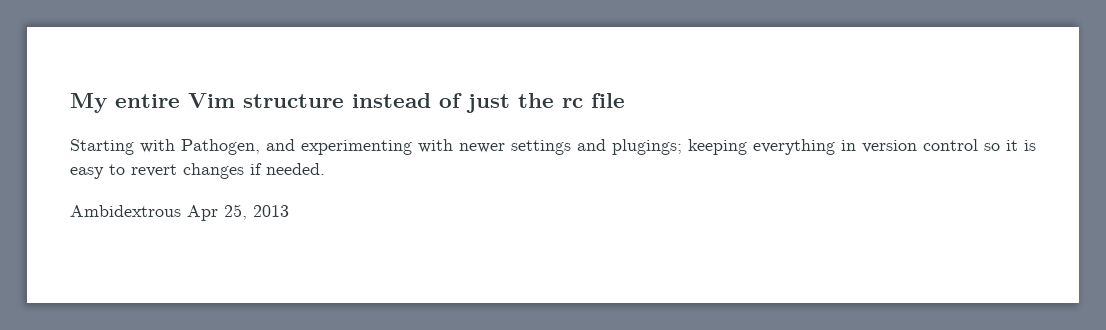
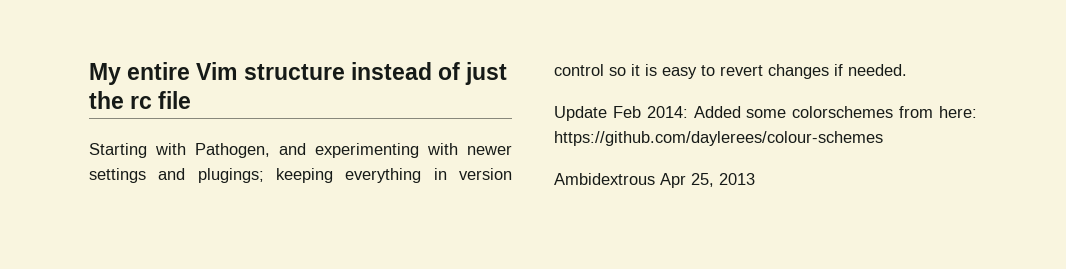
(325, 169) none -> [554,106,977,121] [554,131,883,146] // Update Feb 2014: Added some colorschemes from here: https://github.com/daylerees/colour-schemes

